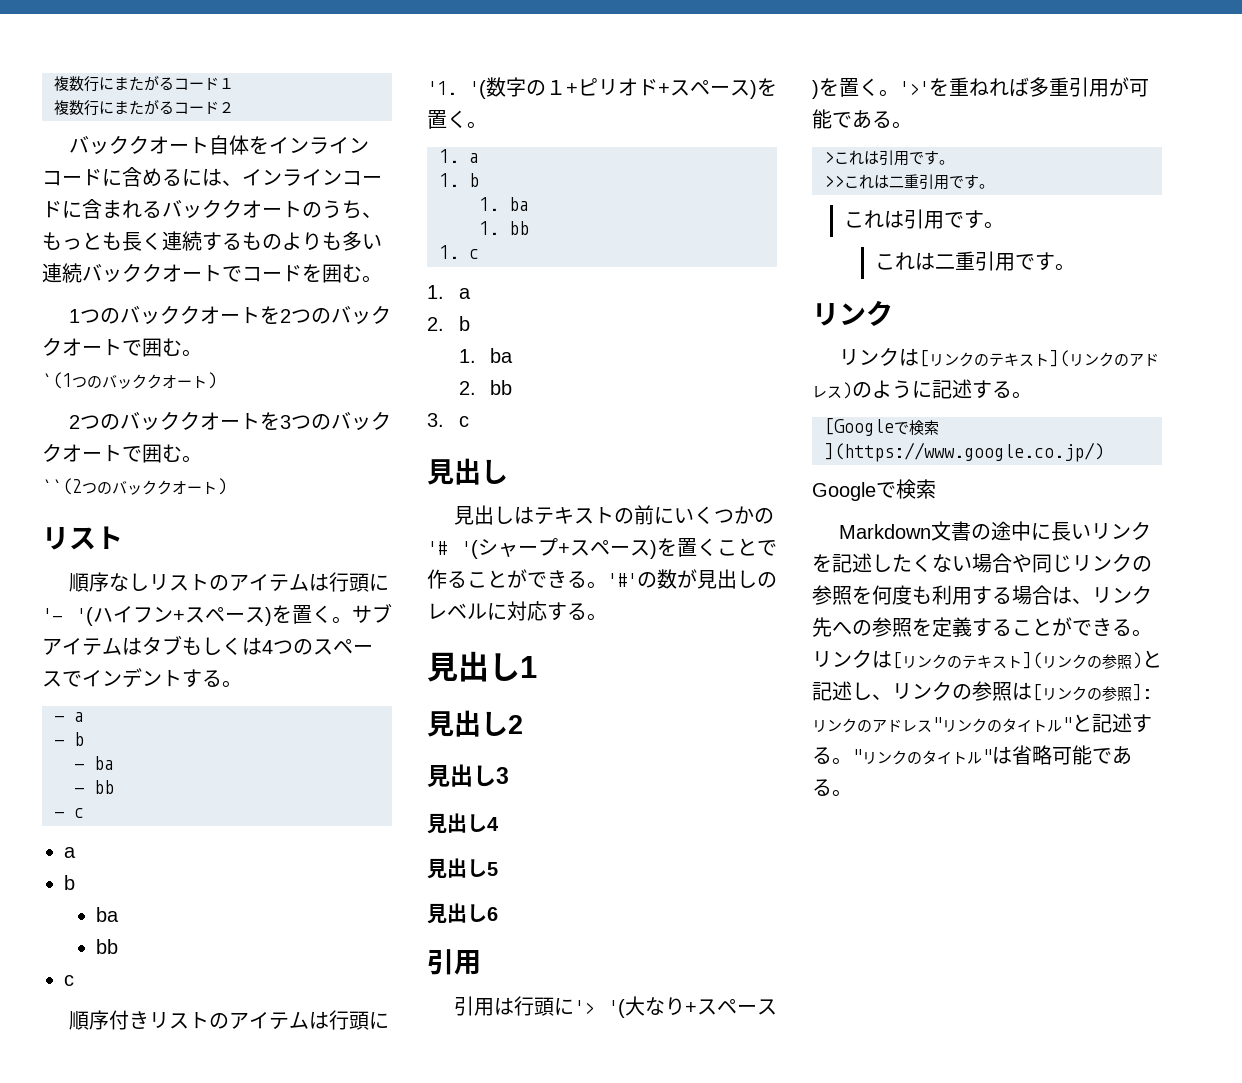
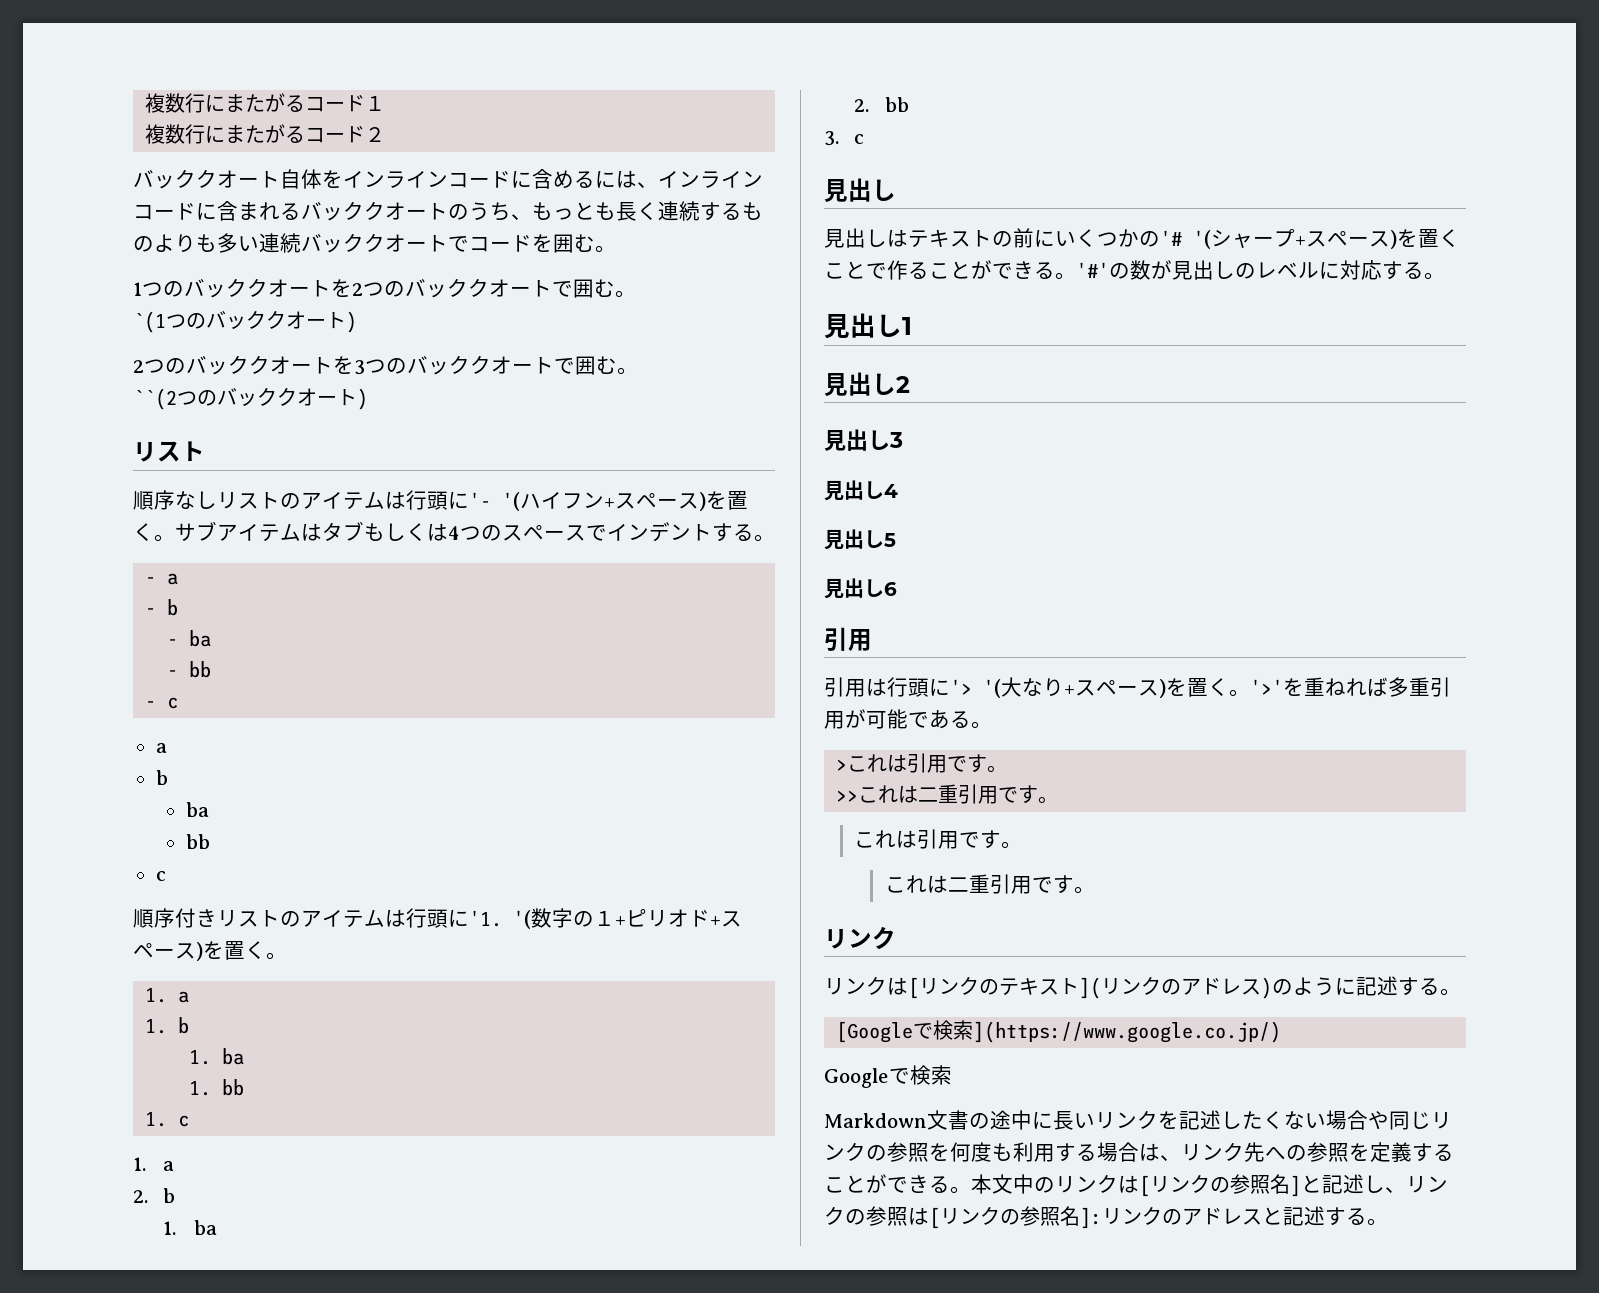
[812,649,1142,669] リンクは[リンクのテキスト](リンクの参照) -> [971,1174,1301,1197] 本文中のリンクは[リンクの参照名]
(1132, 694) none -> [1060,1206,1080,1226] 名
[932,713,1152,733] [812,745,1132,765] "リンクのタイトル"と記述する。"リンクのタイトル"は省略可能であ -> [1262,1206,1346,1226] と記述す

